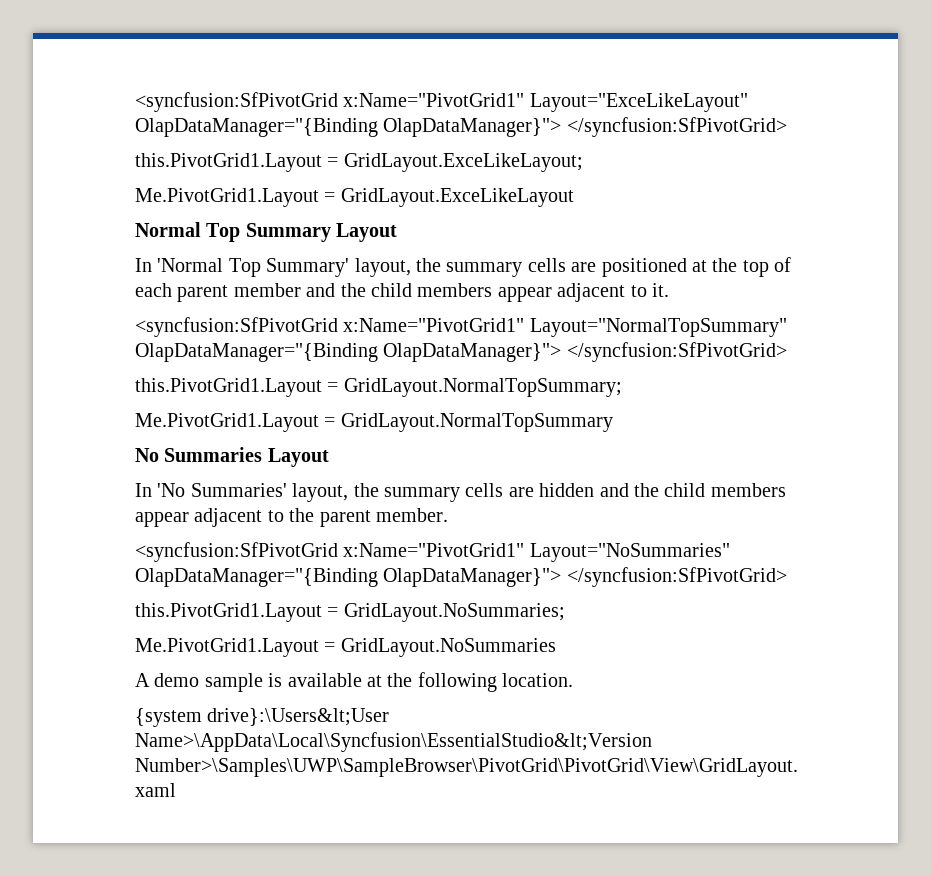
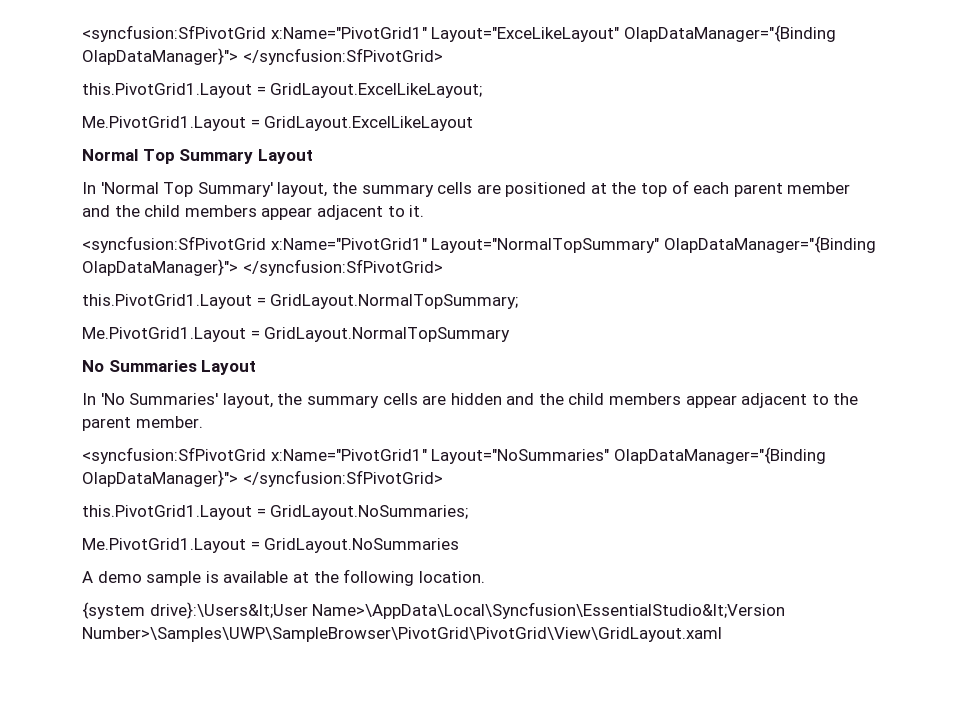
[343,153,583,172] [135,188,574,207] GridLayout.ExceLikeLayout; // Me.PivotGrid1.Layout = GridLayout.ExceLikeLayout -> [270,83,483,98] [82,116,474,131] GridLayout.ExcelLikeLayout; // Me.PivotGrid1.Layout = GridLayout.ExcelLikeLayout

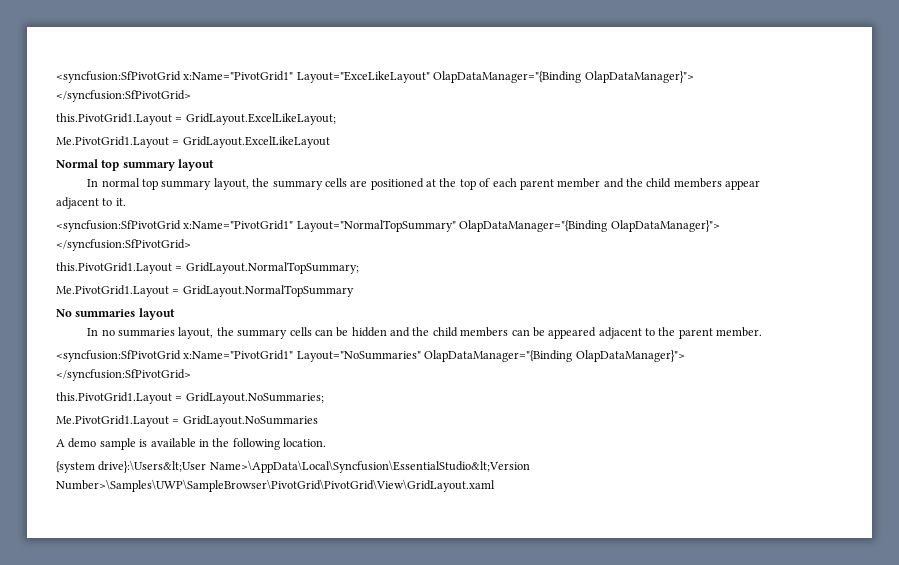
[142,149,313,164] [82,182,273,197] Top Summary Layout // In 'Normal Top Summary' -> [101,159,215,171] [87,178,212,190] top summary layout // In normal top summary
[108,360,257,375] [82,393,447,408] Summaries Layout // In 'No Summaries' layout, the summary cells are -> [75,308,175,320] [87,327,349,339] summaries layout // In no summaries layout, the summary cells can be
[685,395,737,408] appear -> [511,327,597,339] can be appeared
[292,572,309,583] at -> [198,439,209,447] in

